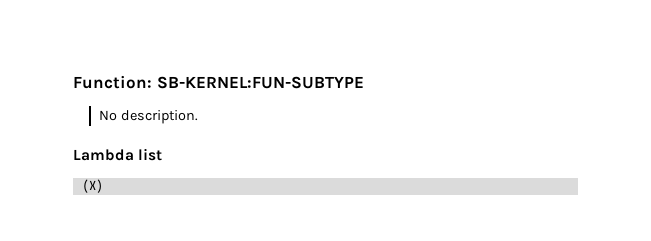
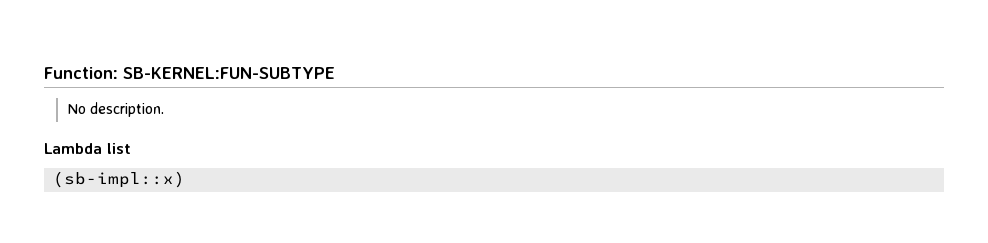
[81,179,103,193] (X) -> [53,171,186,188] (sb-impl::x)

